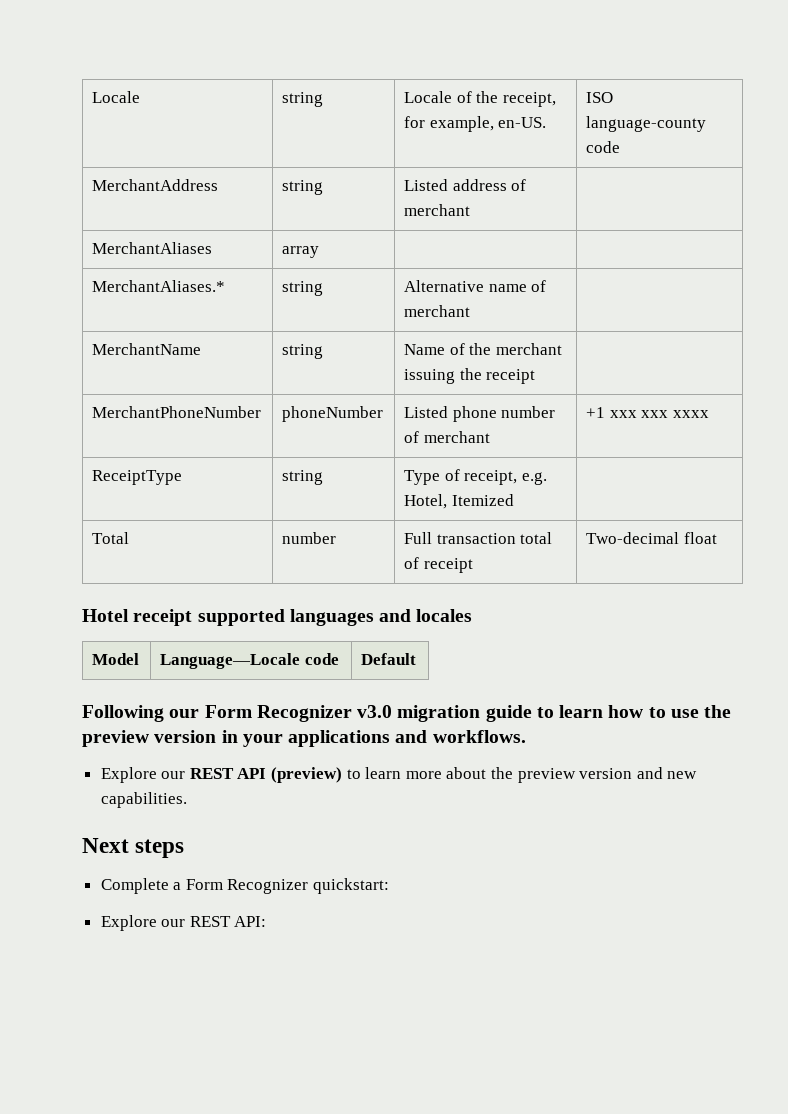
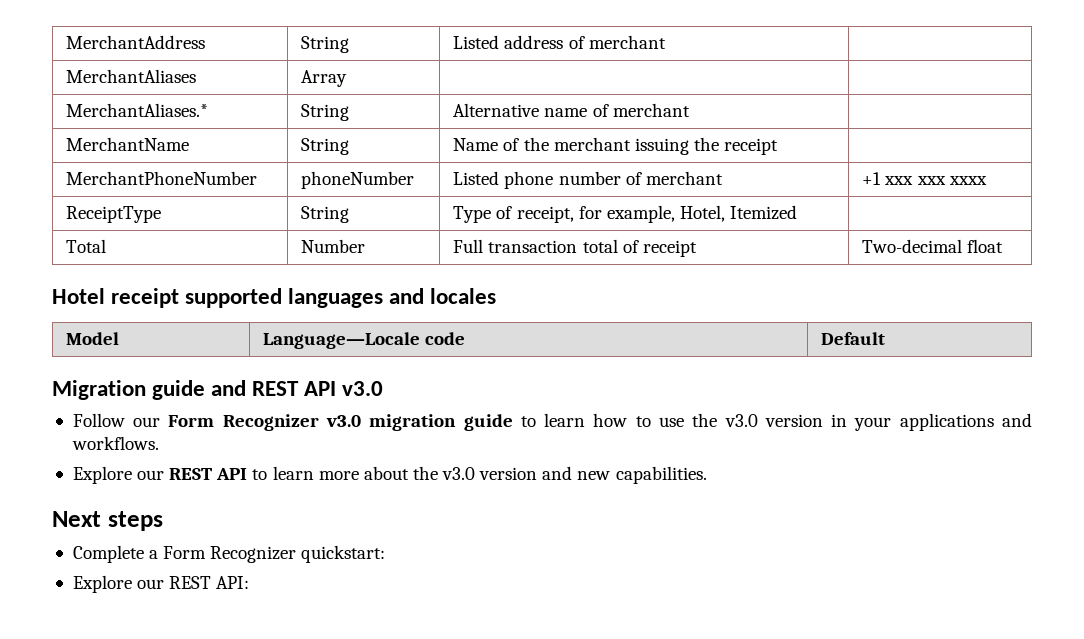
[92,91,141,103] [282,92,324,107] [404,91,556,107] [404,116,547,132] [586,92,614,103] [586,116,707,132] [586,141,621,153] Locale | string | Locale of the receipt, for example, en-US. | ISO language-county code // -> (66, 42) none
[282,180,324,195] string -> [301,36,350,53] String
[282,246,320,258] array -> [301,70,348,87] Array
[282,281,324,296] string -> [301,104,350,121] String
[282,344,324,359] string -> [301,138,350,155] String
[282,470,324,485] string -> [301,206,350,223] String
[521,472,547,485] e.g. -> [578,205,675,223] for example,
[282,532,337,544] number -> [301,239,366,253] Number
[82,705,164,722] Following -> [52,380,384,400] [72,413,125,427] Migration guide and REST API v3.0 // Follow
[82,730,149,747] preview -> [724,414,758,427] v3.0
[271,767,343,783] (preview) -> (248, 474) none
[517,768,576,783] preview -> [442,467,476,480] v3.0

